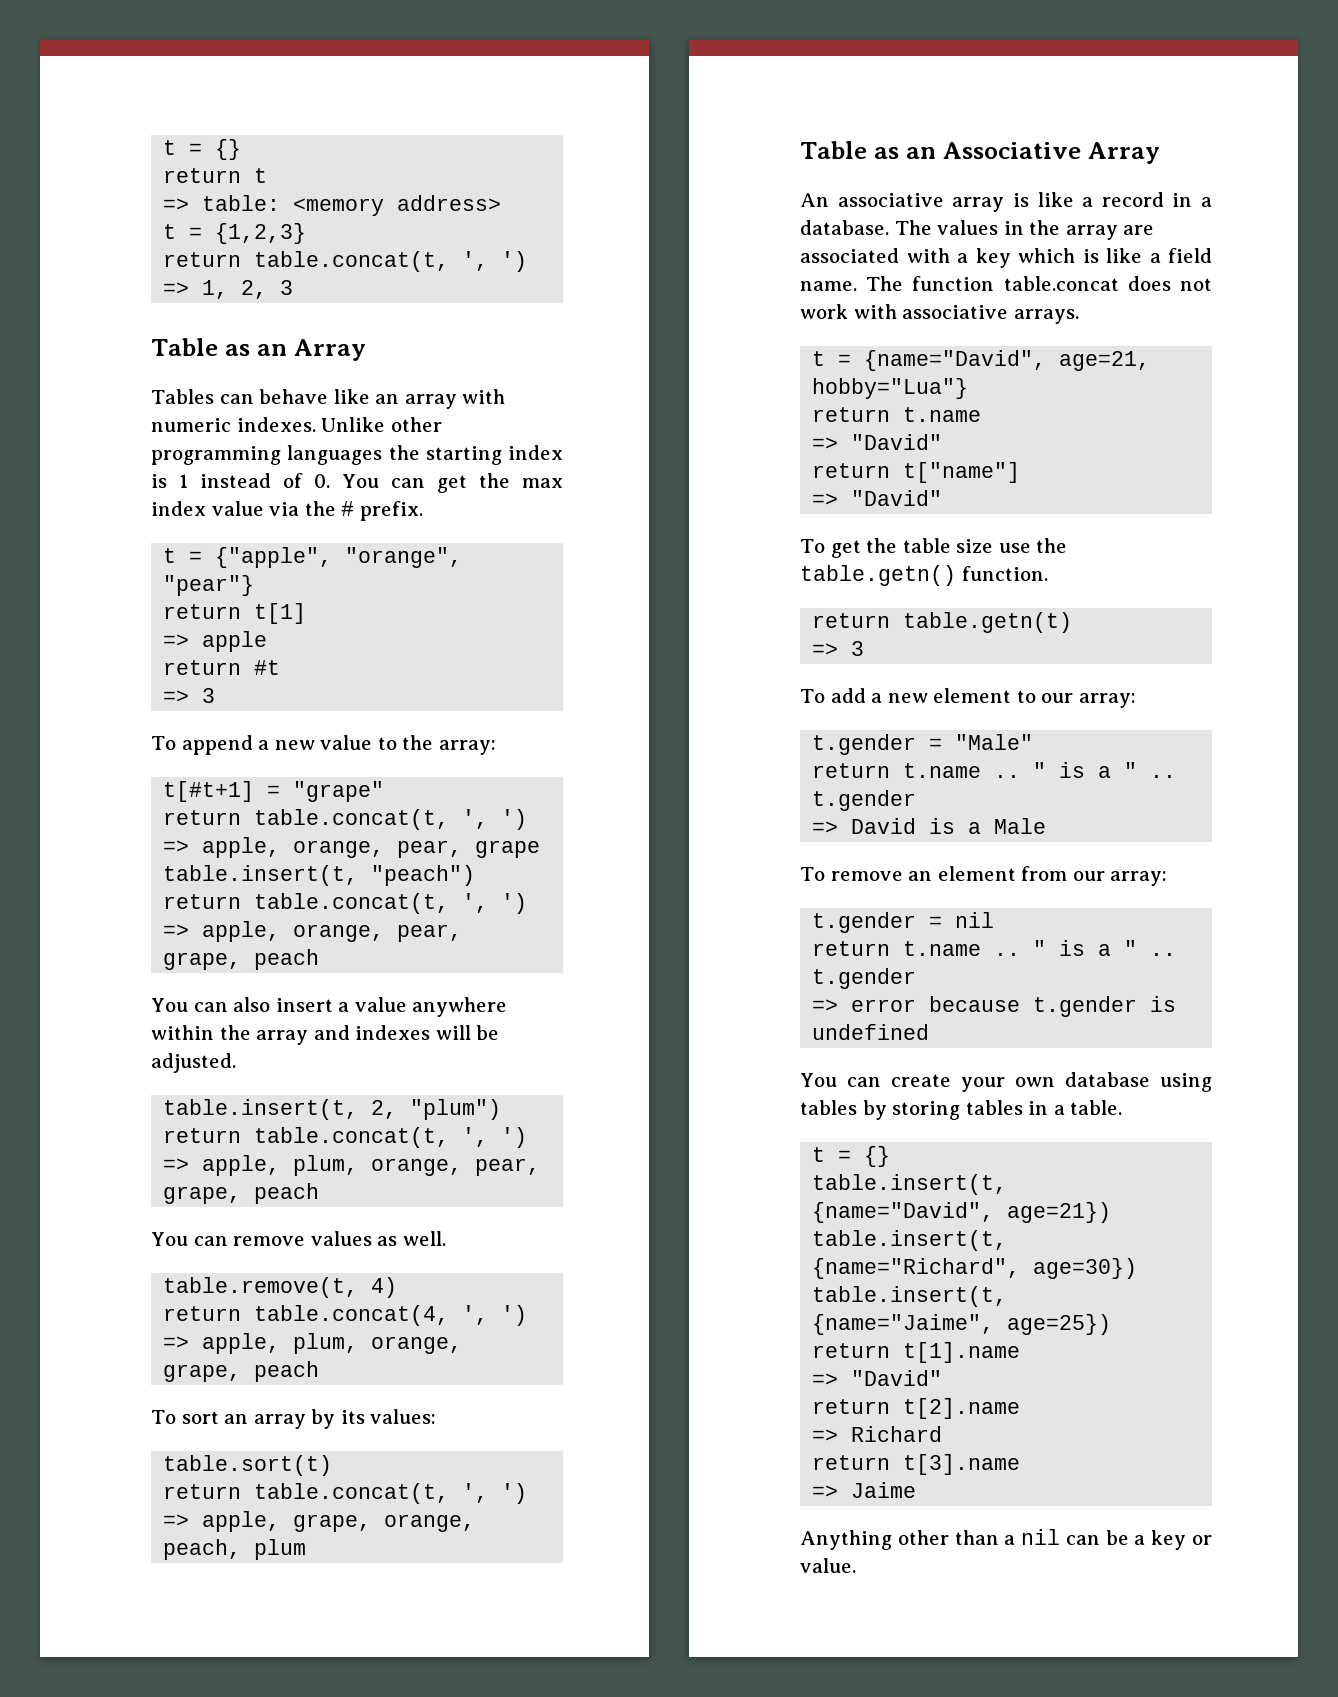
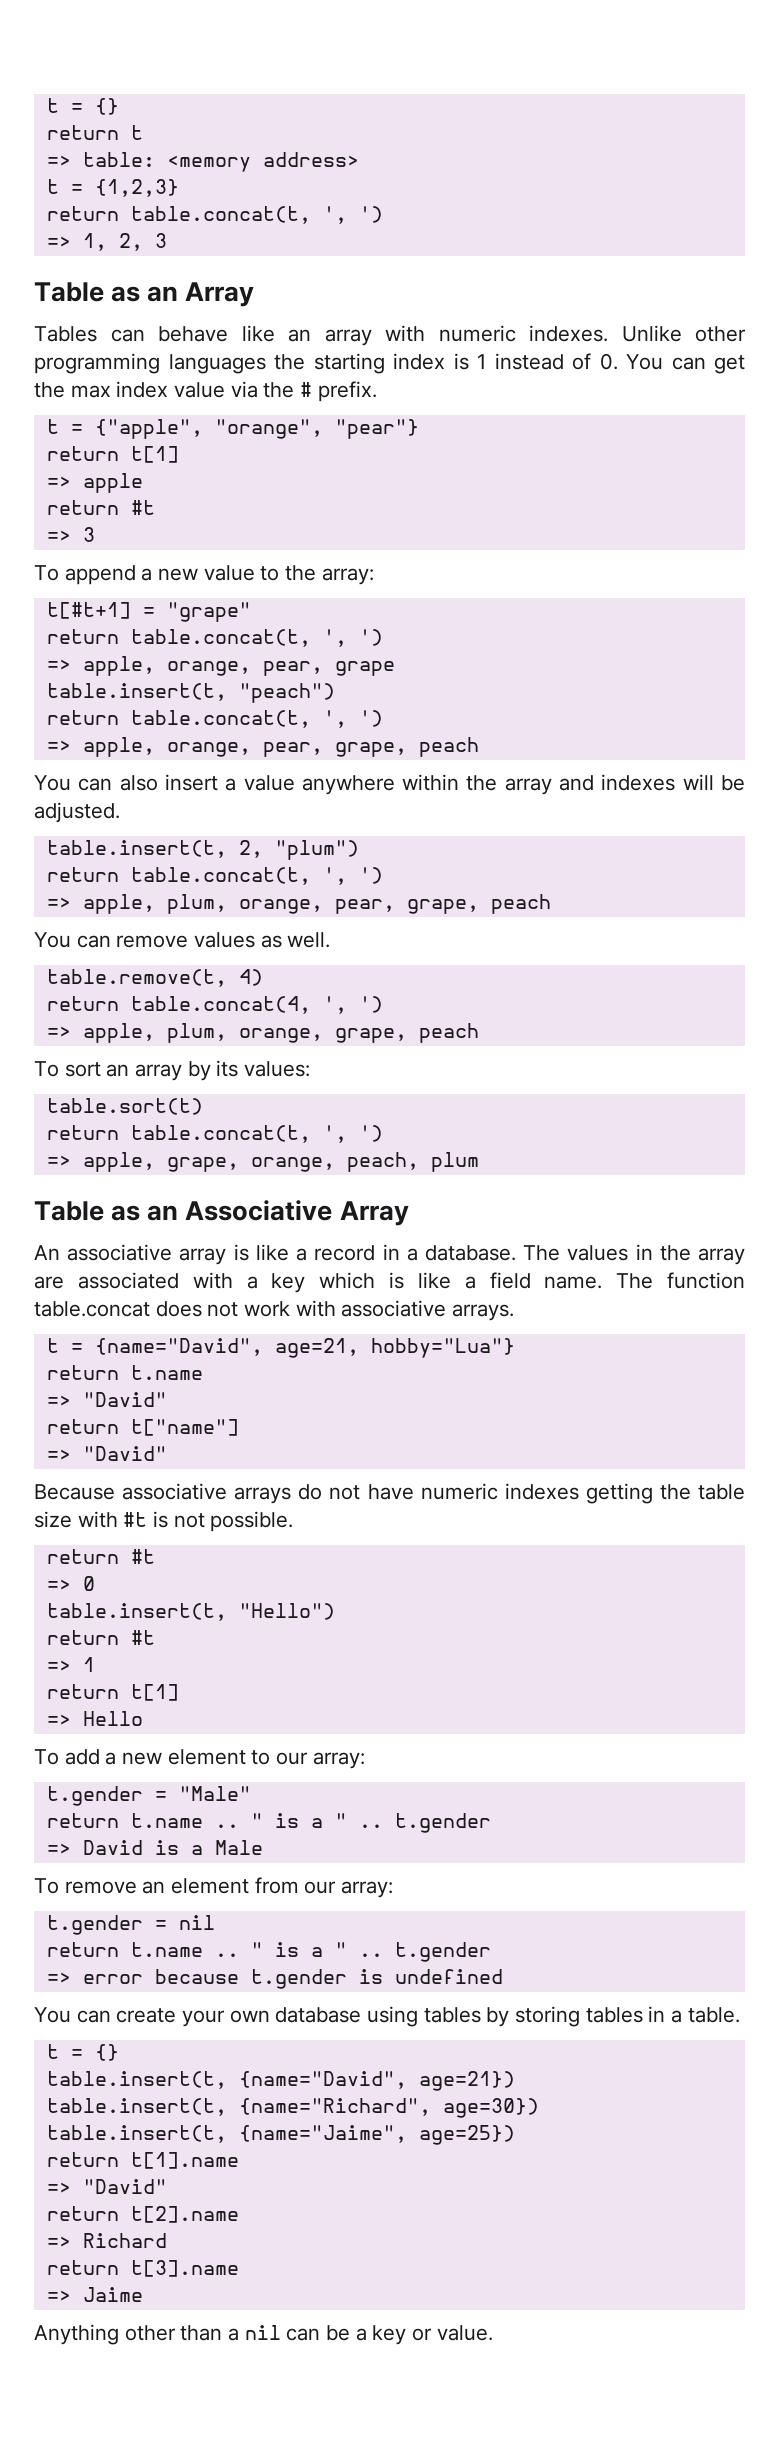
[800,538,1068,558] [800,565,1048,586] [812,612,1073,633] [812,641,865,656] To get the table size use the table.getn() function. // return table.getn(t) // => 3 -> [34,1483,746,1504] [34,1511,294,1532] [46,1549,155,1564] [46,1576,95,1591] [46,1603,335,1621] [46,1630,155,1645] [46,1657,95,1672] [46,1684,179,1701] [46,1711,143,1726] Because associative arrays do not have numeric indexes getting the table size with #t is not possible. // return #t // => 0 // table.insert(t, "Hello") // return #t // => 1 // return t[1] // => Hello

